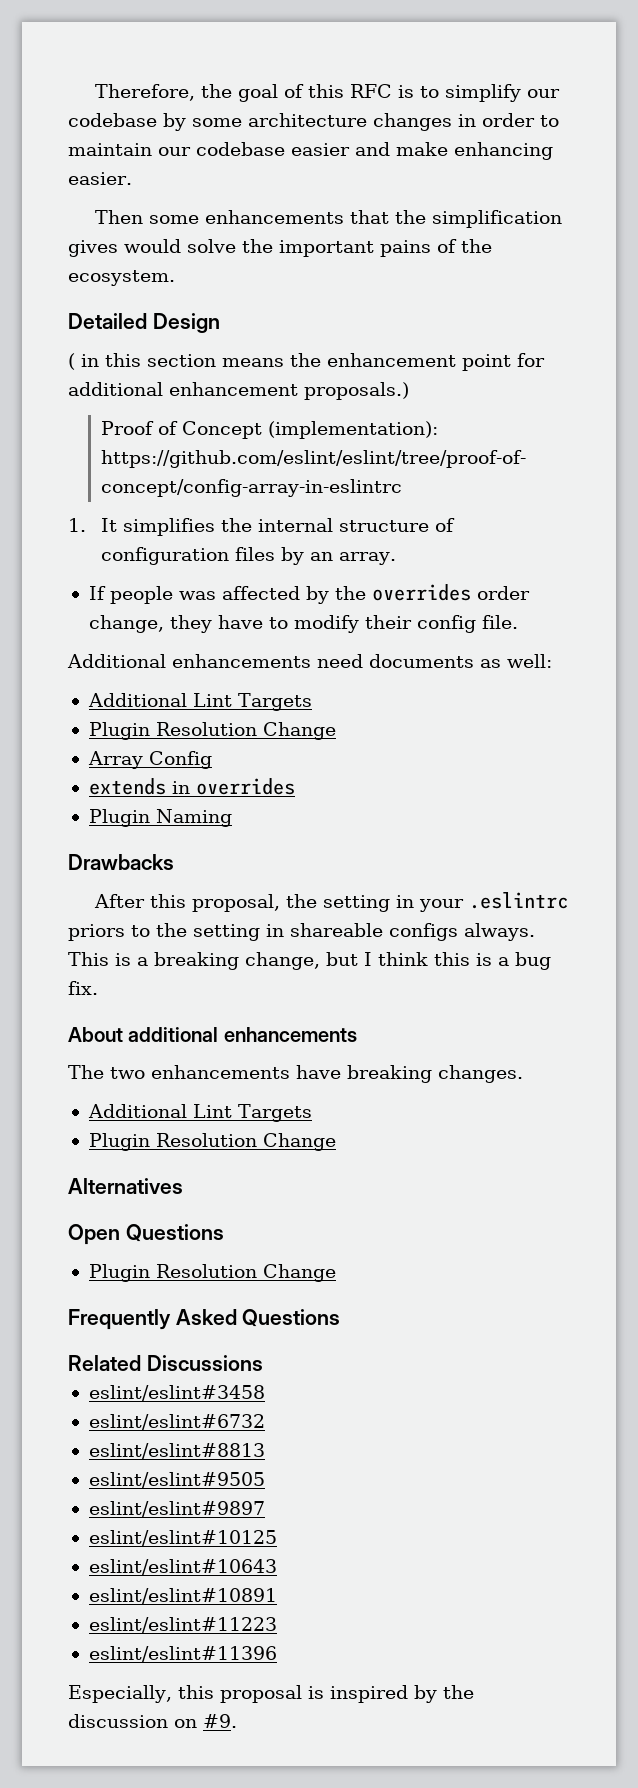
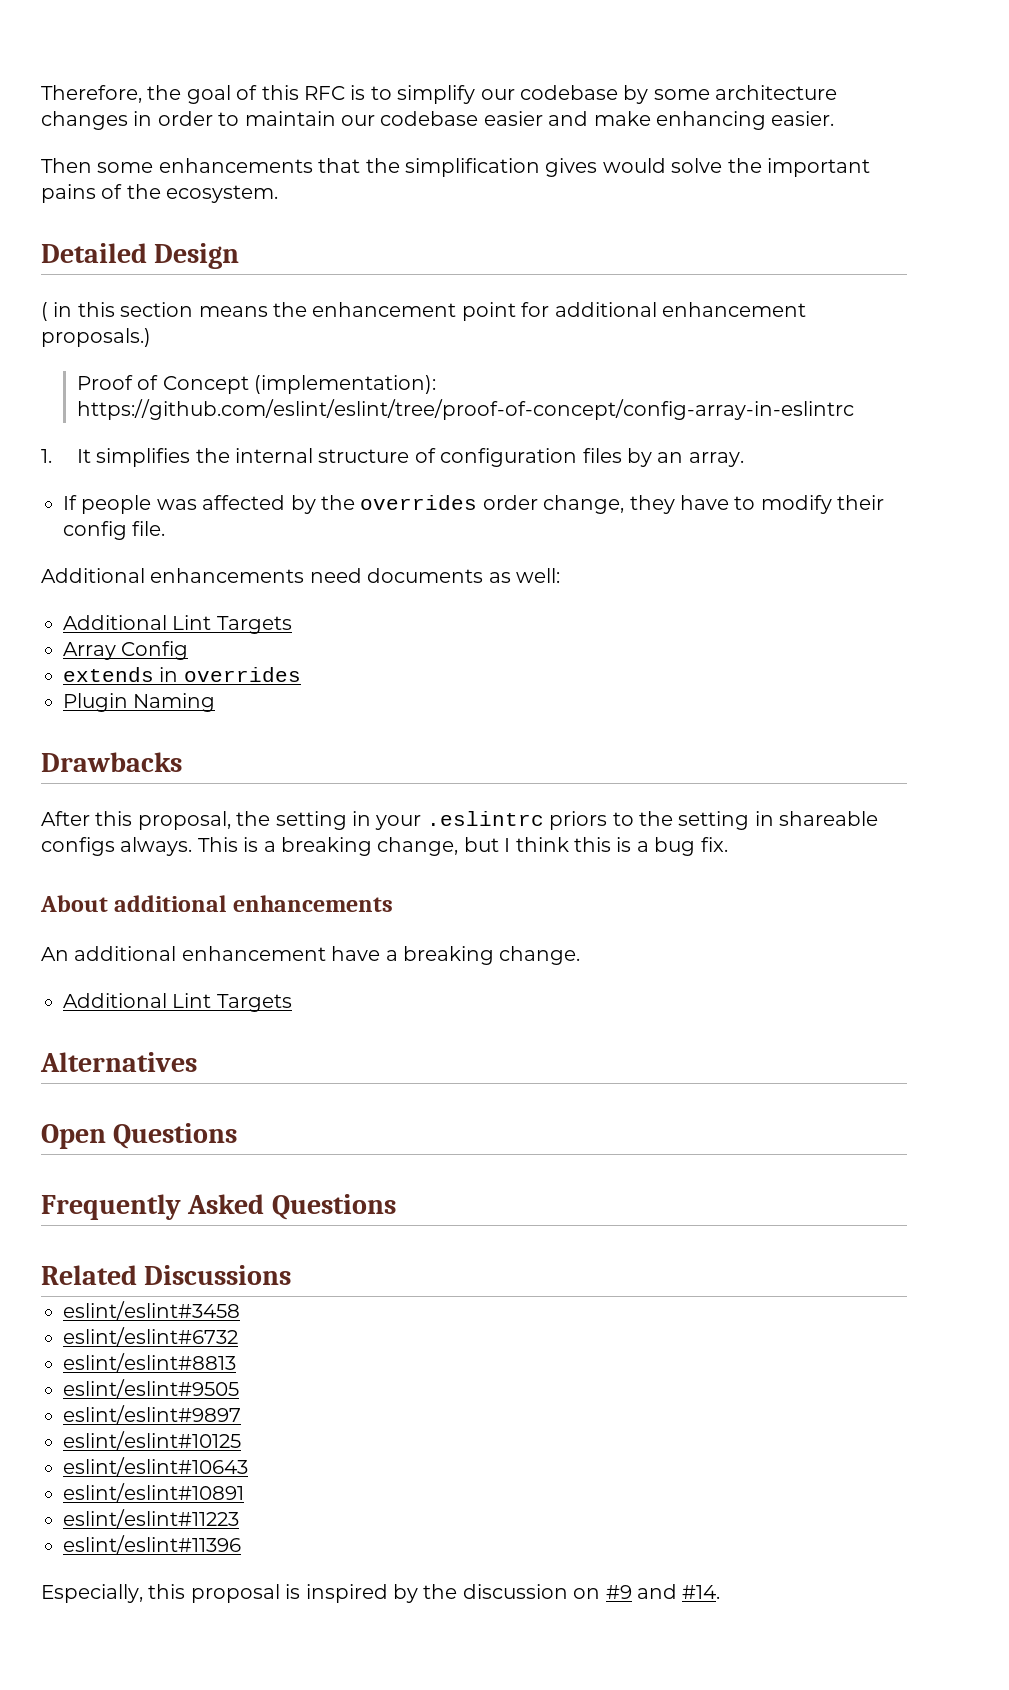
[88,722,336,740] // Plugin Resolution Change -> (292, 625) none
[68,1065,523,1083] [87,1104,312,1122] [88,1133,336,1151] The two enhancements have breaking changes. // Additional Lint Targets // Plugin Resolution Change -> [41,946,581,965] [63,993,292,1012] An additional enhancement have a breaking change. // Additional Lint Targets
[88,1264,336,1282] // Plugin Resolution Change -> (238, 1136) none
[203,1714,237,1728] #9. -> [605,1584,721,1599] #9 and #14.

